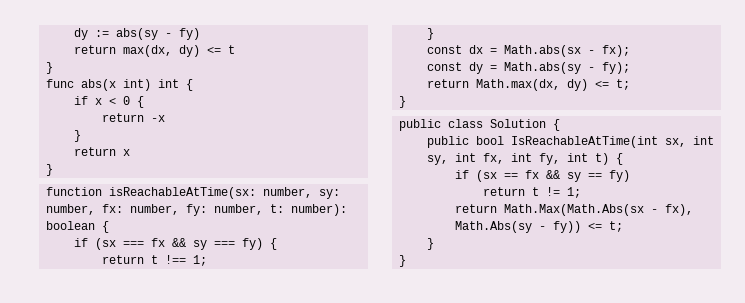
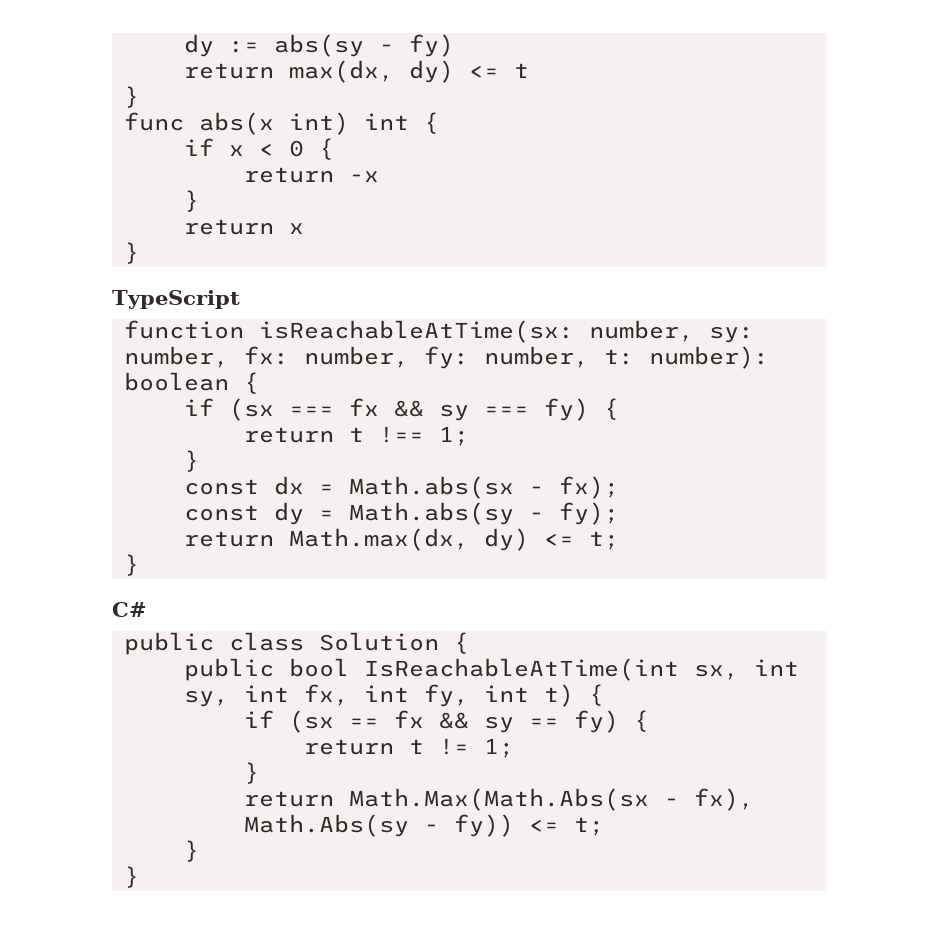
(53, 170) none -> [112,290,240,309] // TypeScript
(406, 102) none -> [112,602,147,617] // C#
(630, 176) none -> [634,710,650,732] {
(581, 192) none -> [244,762,260,784] // }

